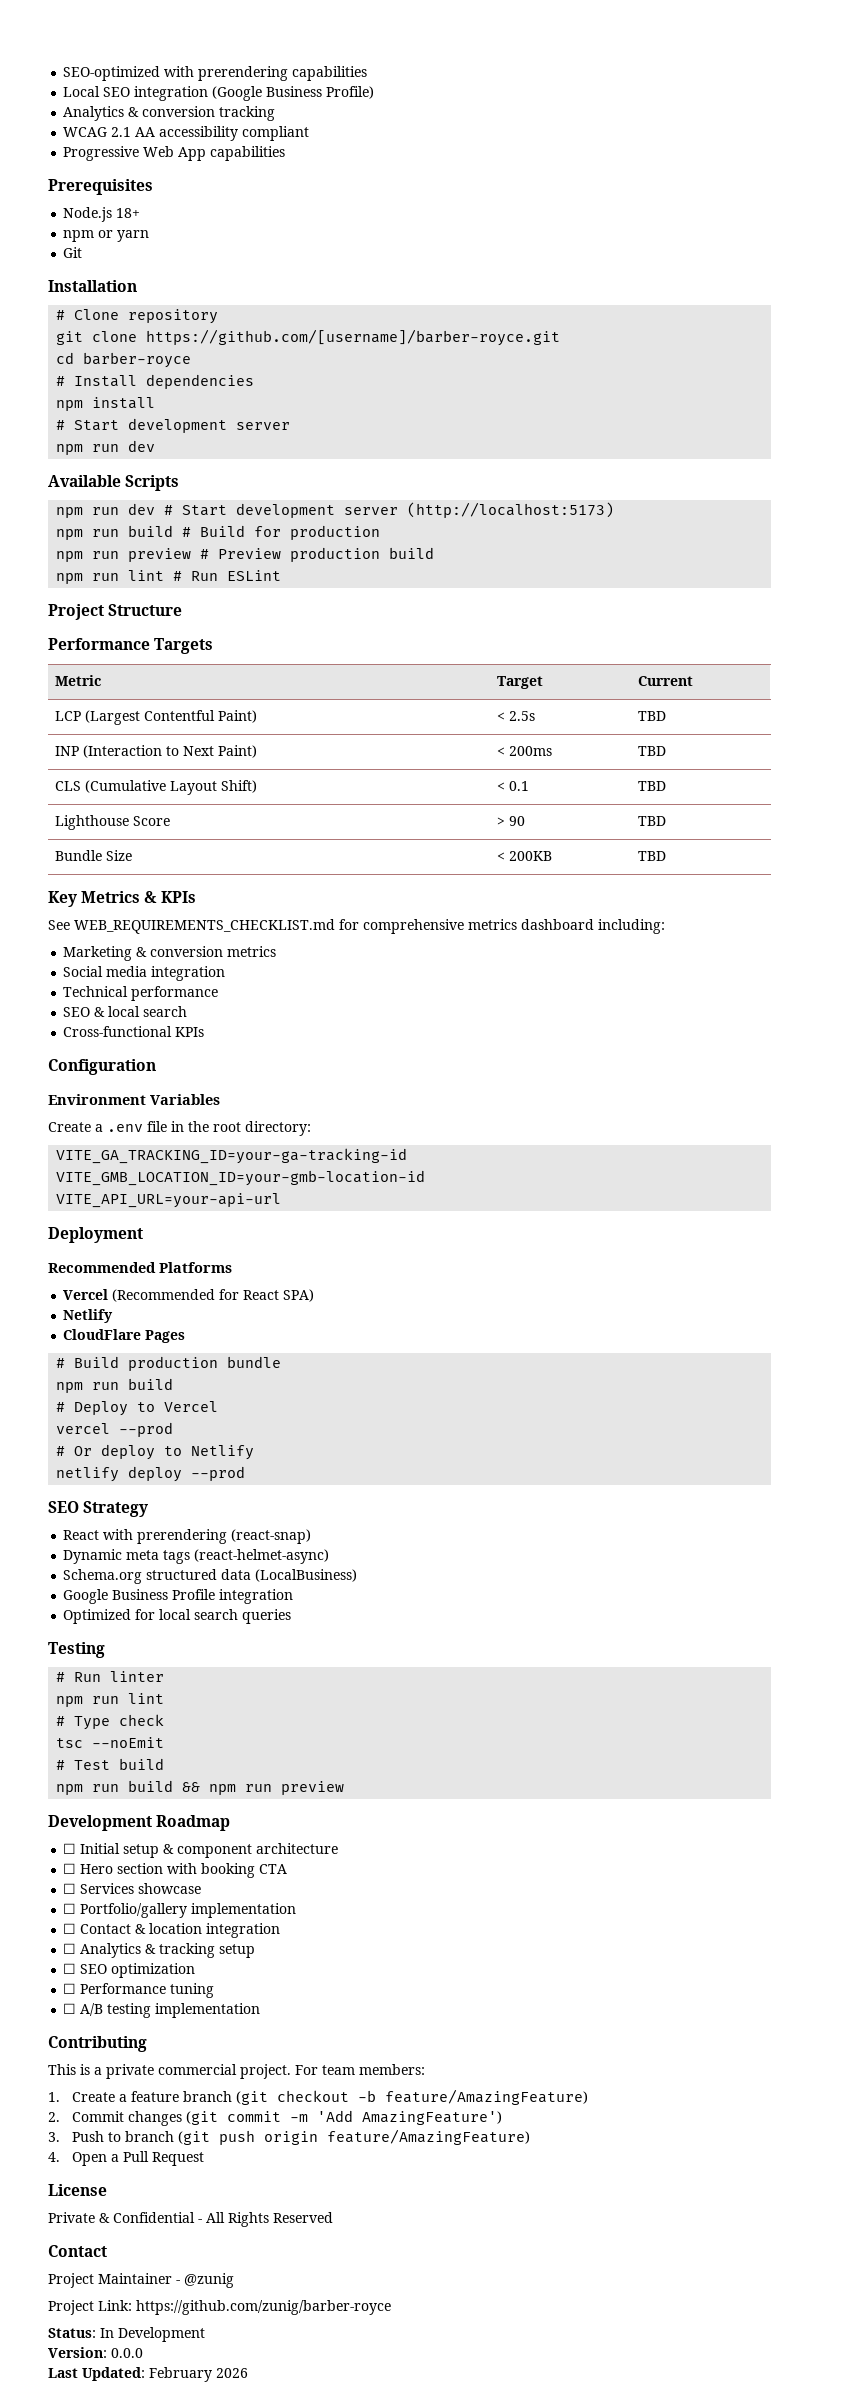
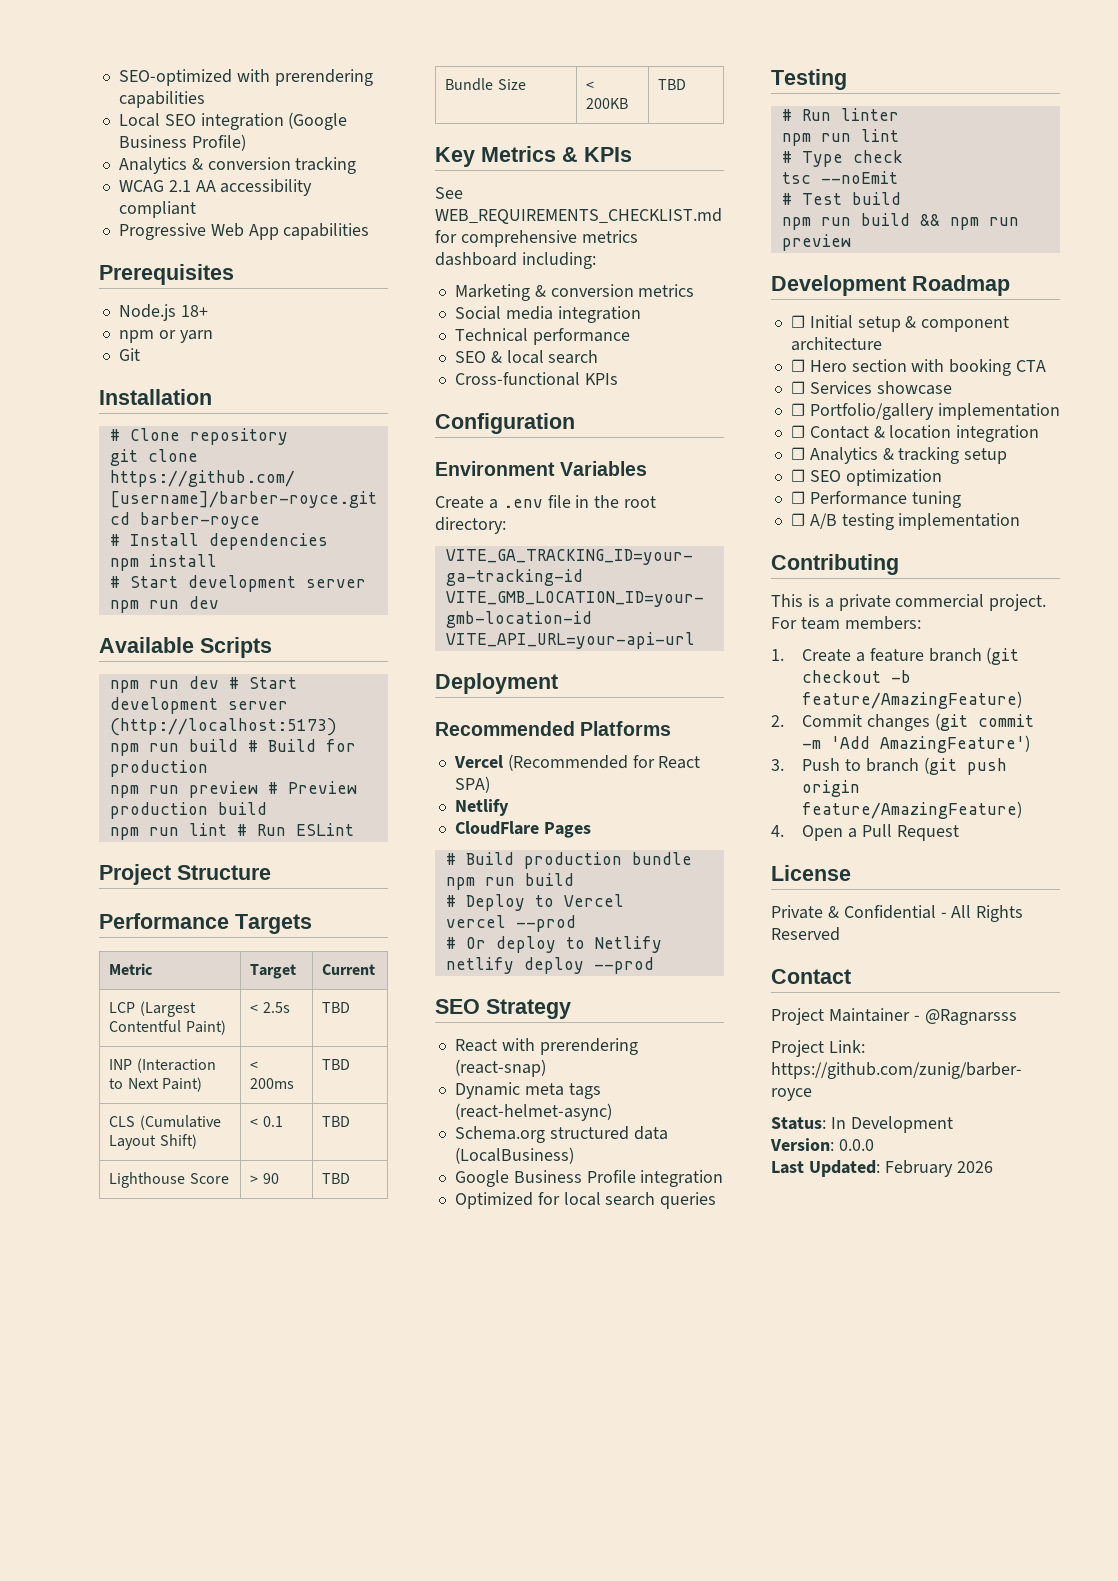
[184,2273,234,2288] @zunig -> [924,1009,1017,1025] @Ragnarsss

